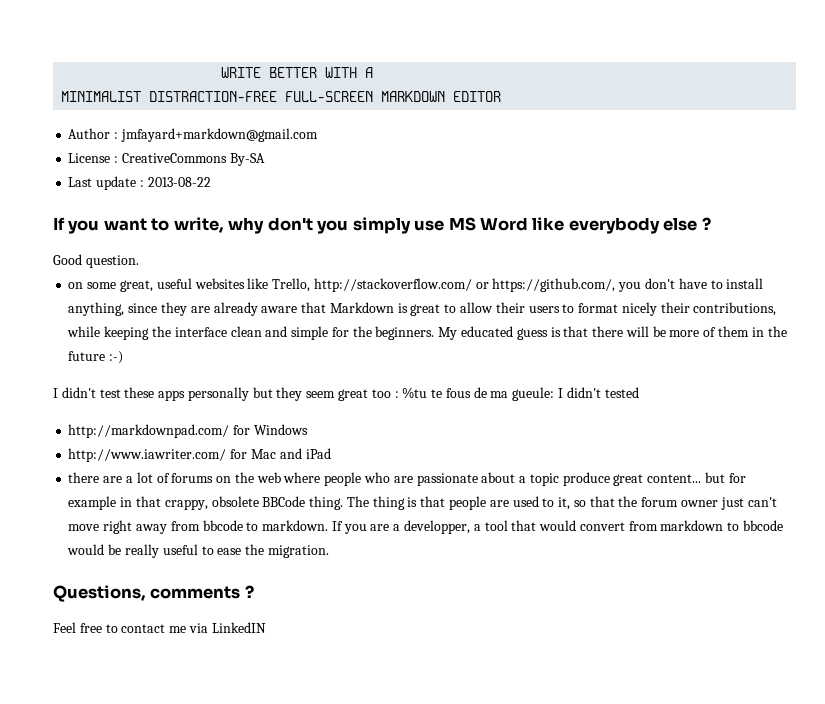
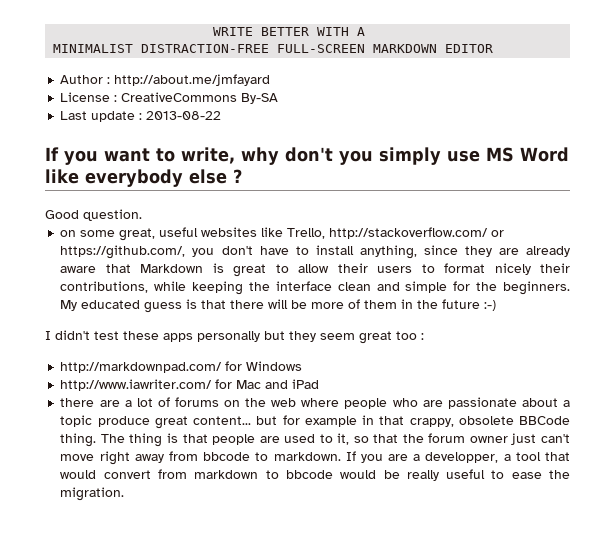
[120,128,318,142] jmfayard+markdown@gmail.com -> [114,74,271,86] http://about.me/jmfayard
[402,387,639,401] %tu te fous de ma gueule: I didn't tested -> (424, 336) none
[53,585,254,602] [53,622,266,633] // Questions, comments ? // Feel free to contact me via LinkedIN -> (125, 494) none

